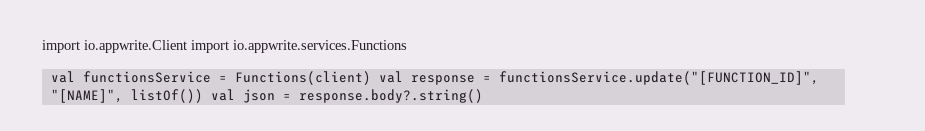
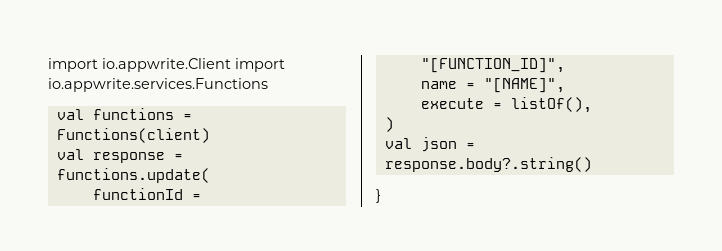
[82,71,211,83] functionsService -> [92,108,174,120] functions
(371, 78) none -> (210, 135) //
[498,71,819,85] [50,89,203,103] functionsService.update("[FUNCTION_ID]", "[NAME]", listOf()) -> [56,168,210,183] [92,188,201,200] [420,58,565,73] [420,78,565,93] [420,97,592,113] [384,117,394,132] functions.update( // functionId = "[FUNCTION_ID]", // name = "[NAME]", // execute = listOf(), // ) //
(483, 96) none -> [376,189,381,203] // }

